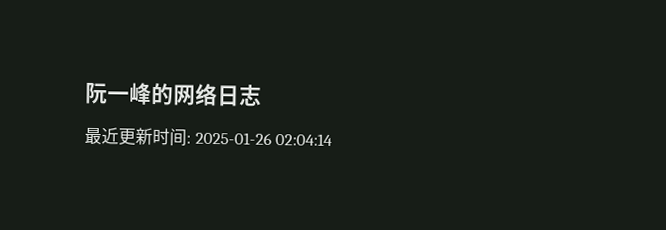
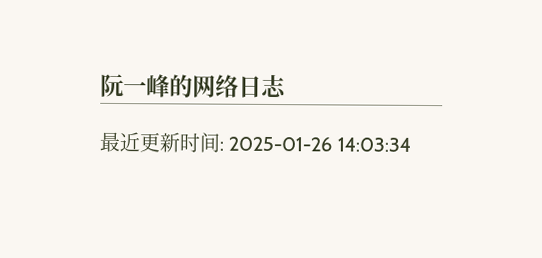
[275,133,334,147] 02:04:14 -> [336,137,411,152] 14:03:34

